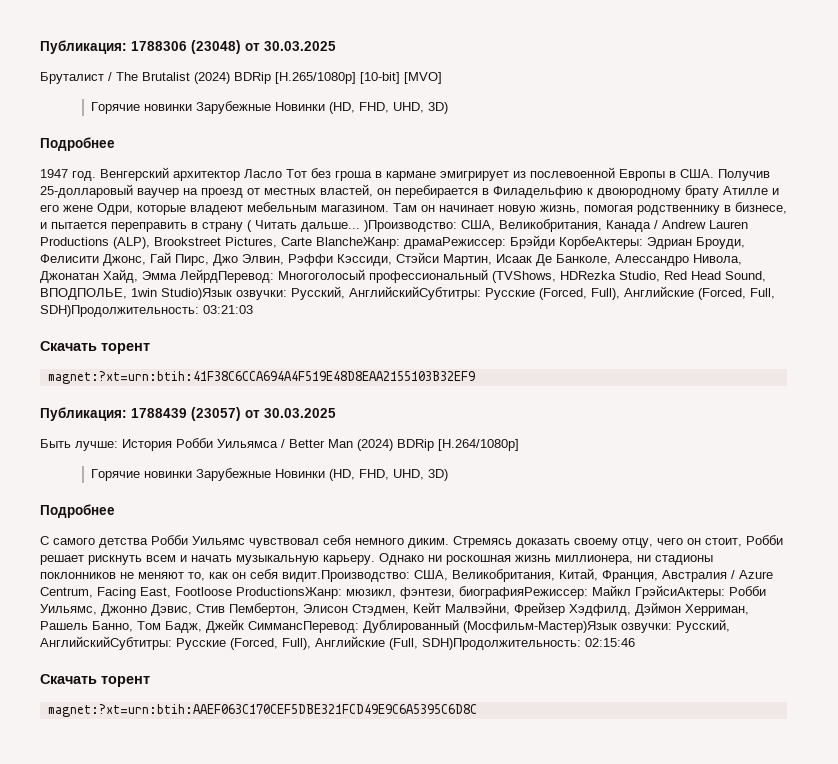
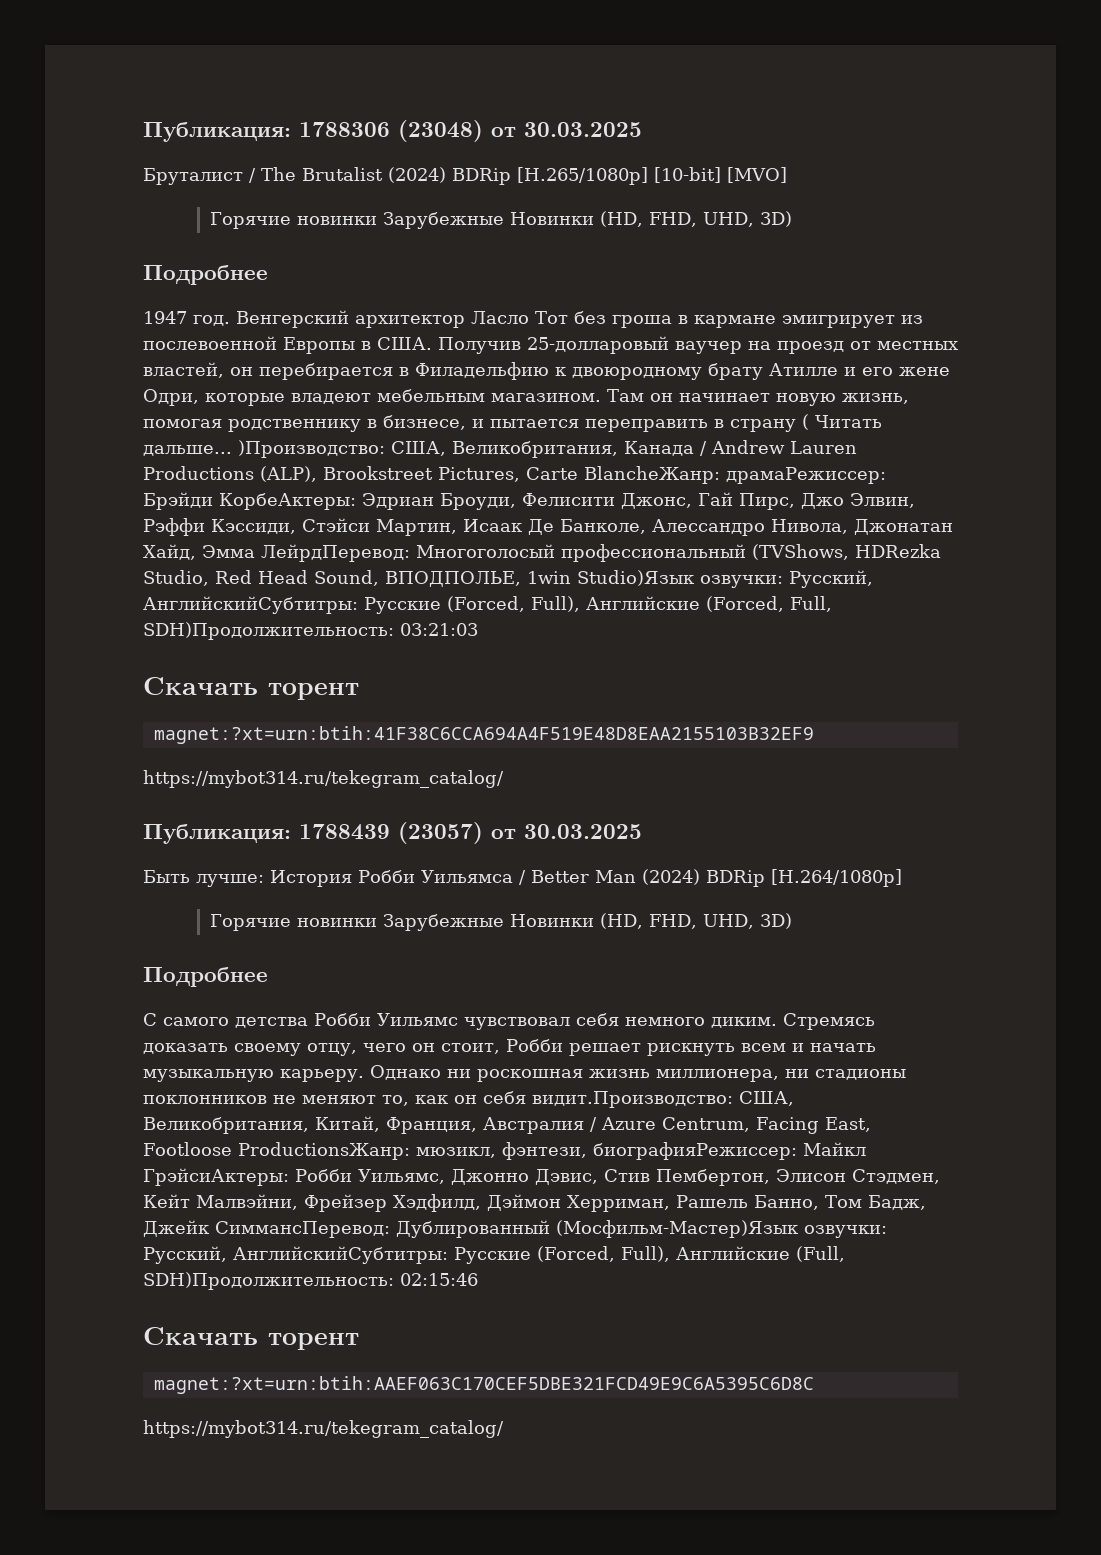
(475, 377) none -> [143,770,504,788] // https://mybot314.ru/tekegram_catalog/
(477, 710) none -> [143,1420,504,1438] // https://mybot314.ru/tekegram_catalog/

